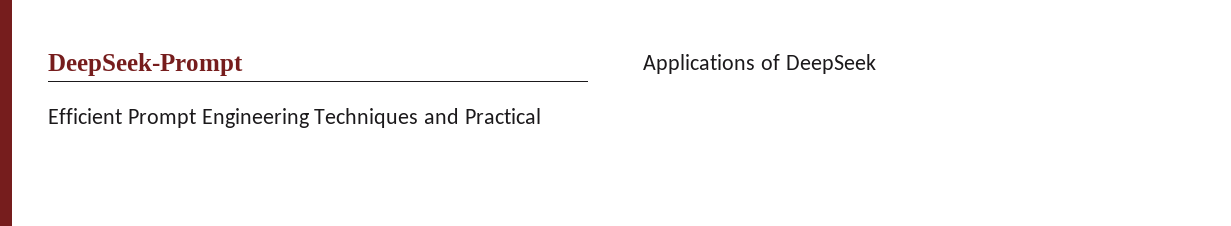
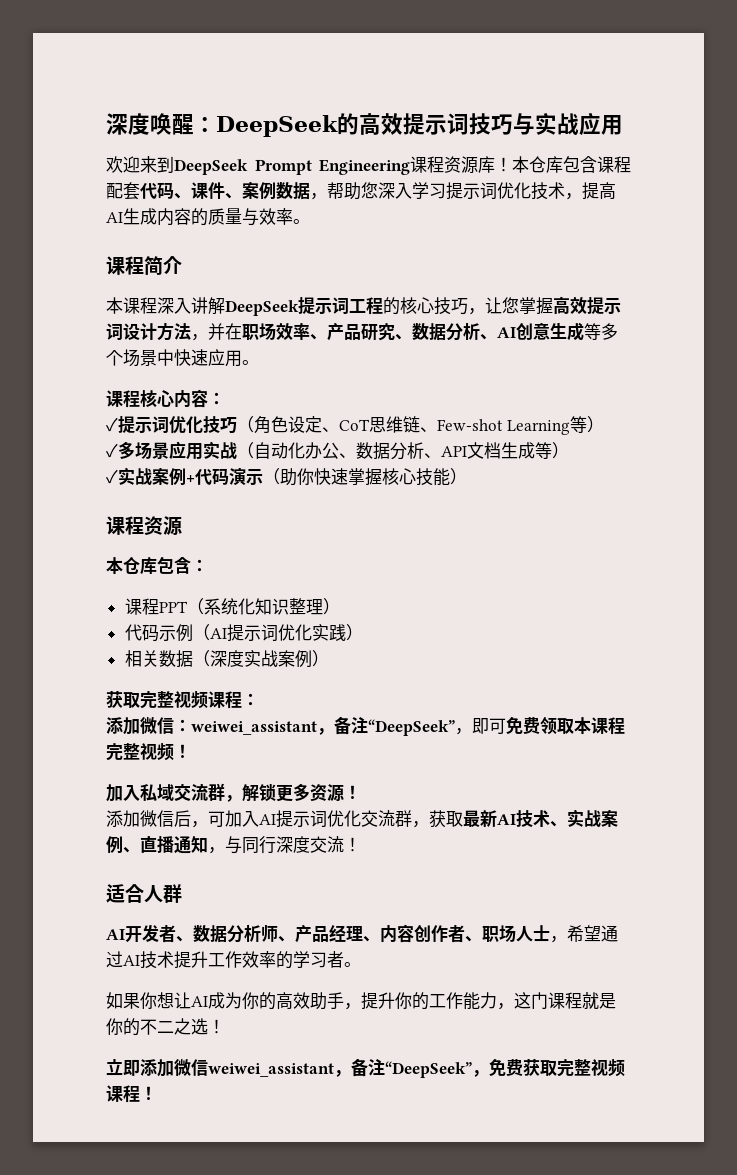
[48,53,243,76] [48,108,542,128] [643,54,876,74] DeepSeek-Prompt // Efficient Prompt Engineering Techniques and Practical Applications of DeepSeek -> [106,112,623,137] [106,156,631,175] [106,182,616,200] [106,208,310,226] [106,256,182,275] [106,296,621,316] [106,322,618,341] [106,349,259,367] [106,389,225,408] [106,416,604,435] [106,441,569,460] [106,467,467,486] [106,516,182,535] [106,556,208,575] [124,598,340,615] [124,624,363,642] [124,650,329,668] [106,691,259,709] [106,716,625,736] [106,743,191,761] [106,783,361,802] [106,809,618,828] [106,836,361,854] [106,884,182,903] [106,924,618,943] [106,951,361,969] [106,992,616,1010] [106,1018,225,1036] [106,1058,625,1078] [106,1085,157,1103] 深度唤醒：DeepSeek的高效提示词技巧与实战应用 // 欢迎来到DeepSeek Prompt Engineering课程资源库！本仓库包含课程配套代码、课件、案例数据，帮助您深入学习提示词优化技术，提高AI生成内容的质量与效率。 // 课程简介 // 本课程深入讲解DeepSeek提示词工程的核心技巧，让您掌握高效提示词设计方法，并在职场效率、产品研究、数据分析、AI创意生成等多个场景中快速应用。 // 课程核心内容： // ✓提示词优化技巧（角色设定、CoT思维链、Few-shot Learning等） // ✓多场景应用实战（自动化办公、数据分析、API文档生成等） // ✓实战案例+代码演示（助你快速掌握核心技能） // 课程资源 // 本仓库包含： // 课程PPT（系统化知识整理） // 代码示例（AI提示词优化实践） // 相关数据（深度实战案例） // 获取完整视频课程： // 添加微信：weiwei_assistant，备注“DeepSeek”，即可免费领取本课程完整视频！ // 加入私域交流群，解锁更多资源！ // 添加微信后，可加入AI提示词优化交流群，获取最新AI技术、实战案例、直播通知，与同行深度交流！ // 适合人群 // AI开发者、数据分析师、产品经理、内容创作者、职场人士，希望通过AI技术提升工作效率的学习者。 // 如果你想让AI成为你的高效助手，提升你的工作能力，这门课程就是你的不二之选！ // 立即添加微信weiwei_assistant，备注“DeepSeek”，免费获取完整视频课程！

